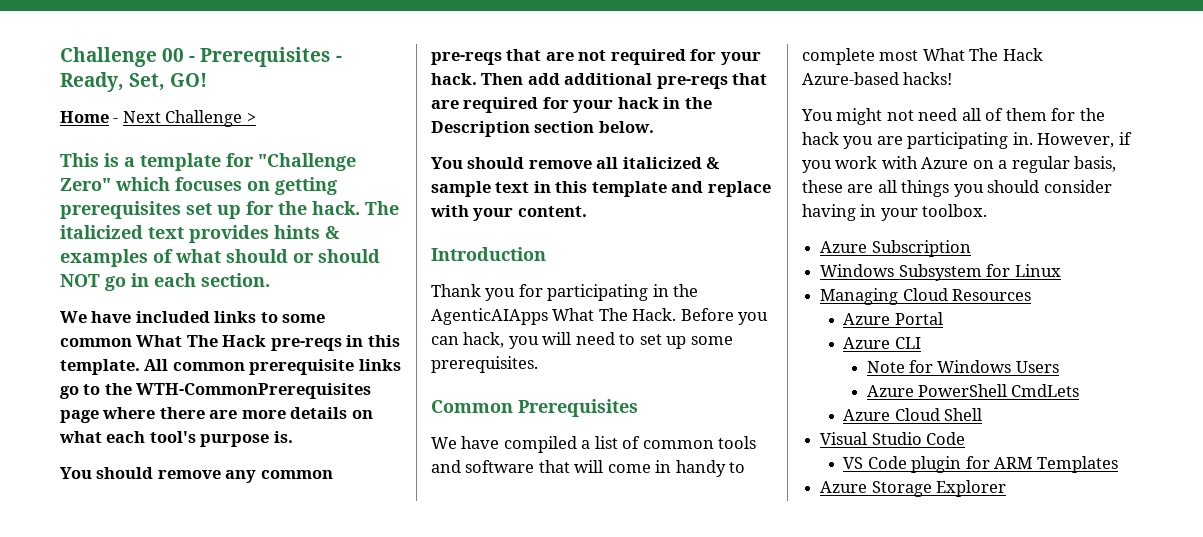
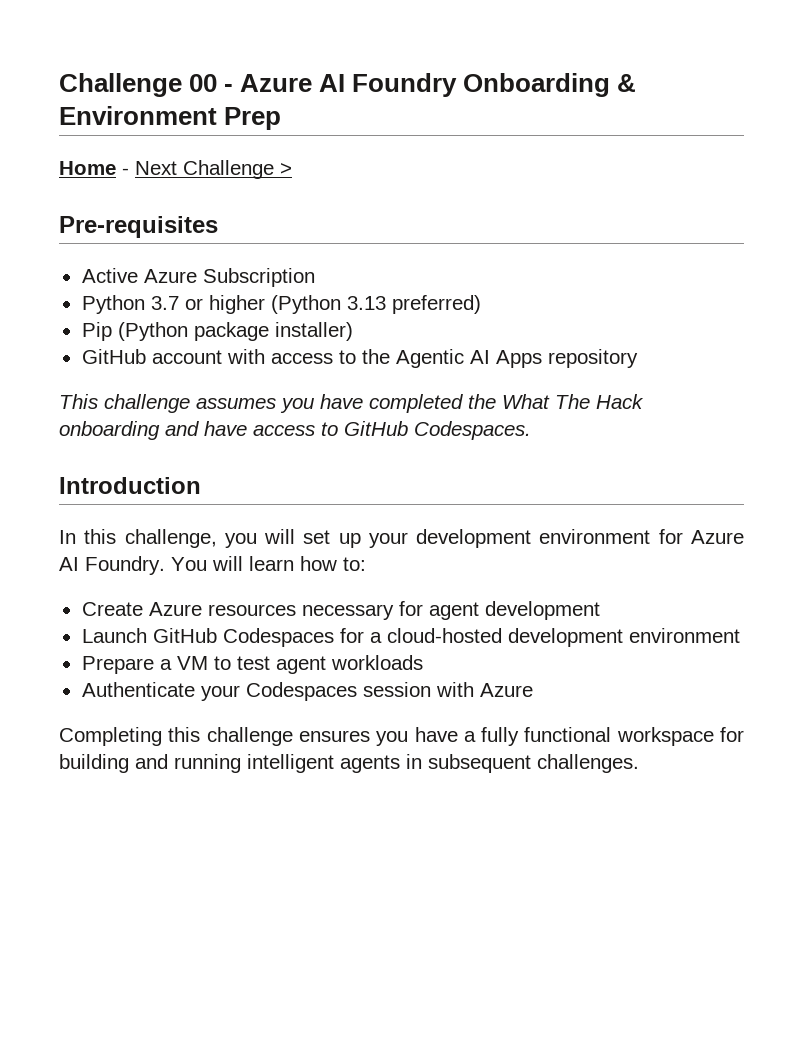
[200,47,342,67] [60,72,208,92] Prerequisites - Ready, Set, GO! -> [240,73,637,97] [59,106,282,130] Azure AI Foundry Onboarding & Environment Prep
[60,153,356,171] [60,177,337,195] [60,201,399,219] [60,225,340,243] [60,249,380,267] [60,273,270,291] [60,311,326,323] [60,335,400,351] [60,359,401,375] [60,383,372,399] [60,407,373,423] [59,431,293,447] [60,467,333,483] [431,49,761,65] [431,73,768,89] [431,97,712,113] [431,121,654,137] [431,157,720,169] [431,181,771,197] [430,205,587,221] [431,247,546,261] [431,284,699,301] [431,308,769,325] [431,332,733,349] [431,356,538,373] [431,399,638,417] [431,436,757,453] [431,460,746,477] [802,48,1043,65] [802,72,953,85] [801,108,1105,125] [802,132,1132,149] [802,156,1117,173] [802,180,1112,197] [802,204,988,221] [820,240,971,257] [820,264,1061,281] [820,288,1032,305] [843,312,943,325] [843,337,921,349] [866,360,1059,373] [866,384,1080,397] [843,408,983,421] [820,432,966,445] [843,456,1118,473] [820,480,1007,497] This is a template for "Challenge Zero" which focuses on getting prerequisites set up for the hack. The italicized text provides hints & examples of what should or should NOT go in each section. // We have included links to some common What The Hack pre-reqs in this template. All common prerequisite links go to the WTH-CommonPrerequisites page where there are more details on what each tool's purpose is. // You should remove any common pre-reqs that are not required for your hack. Then add additional pre-reqs that are required for your hack in the Description section below. // You should remove all italicized & sample text in this template and replace with your content. // Introduction // Thank you for participating in the AgenticAIApps What The Hack. Before you can hack, you will need to set up some prerequisites. // Common Prerequisites // We have compiled a list of common tools and software that will come in handy to complete most What The Hack Azure-based hacks! // You might not need all of them for the hack you are participating in. However, if you work with Azure on a regular basis, these are all things you should consider having in your toolbox. // Azure Subscription // Windows Subsystem for Linux // Managing Cloud Resources // Azure Portal // Azure CLI // Note for Windows Users // Azure PowerShell CmdLets // Azure Cloud Shell // Visual Studio Code // VS Code plugin for ARM Templates // Azure Storage Explorer -> [59,216,218,238] [81,268,315,287] [81,295,481,314] [81,322,353,341] [81,349,638,368] [59,394,644,413] [59,421,531,440] [59,477,201,494] [59,529,744,548] [59,556,366,575] [81,601,600,620] [81,628,740,647] [81,655,423,674] [81,682,533,701] [59,727,744,746] [59,754,639,773] Pre-requisites // Active Azure Subscription // Python 3.7 or higher (Python 3.13 preferred) // Pip (Python package installer) // GitHub account with access to the Agentic AI Apps repository // This challenge assumes you have completed the What The Hack onboarding and have access to GitHub Codespaces. // Introduction // In this challenge, you will set up your development environment for Azure AI Foundry. You will learn how to: // Create Azure resources necessary for agent development // Launch GitHub Codespaces for a cloud-hosted development environment // Prepare a VM to test agent workloads // Authenticate your Codespaces session with Azure // Completing this challenge ensures you have a fully functional workspace for building and running intelligent agents in subsequent challenges.

